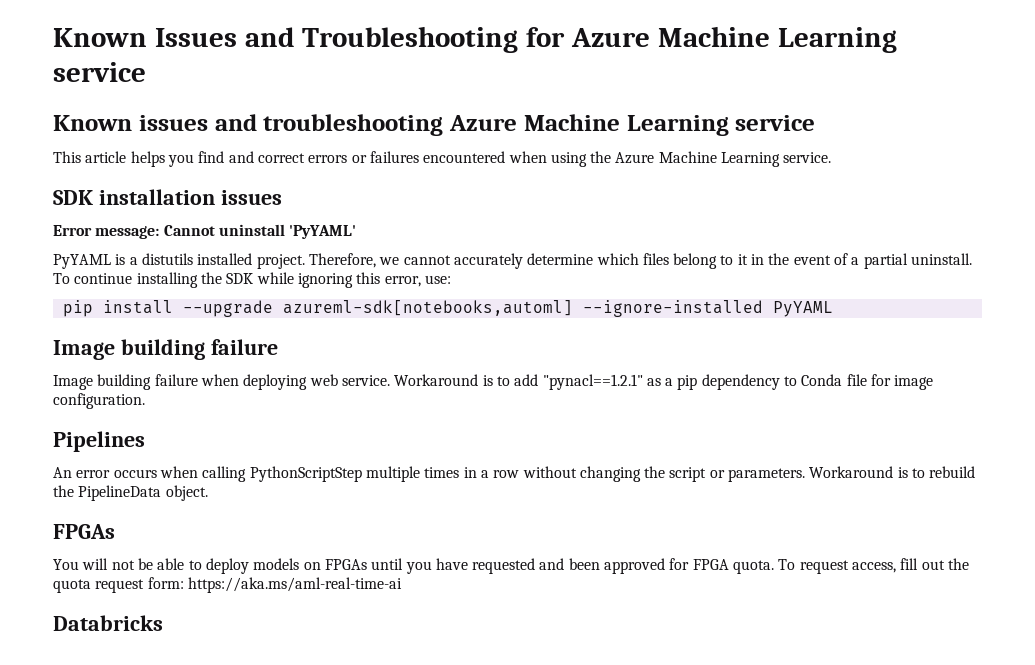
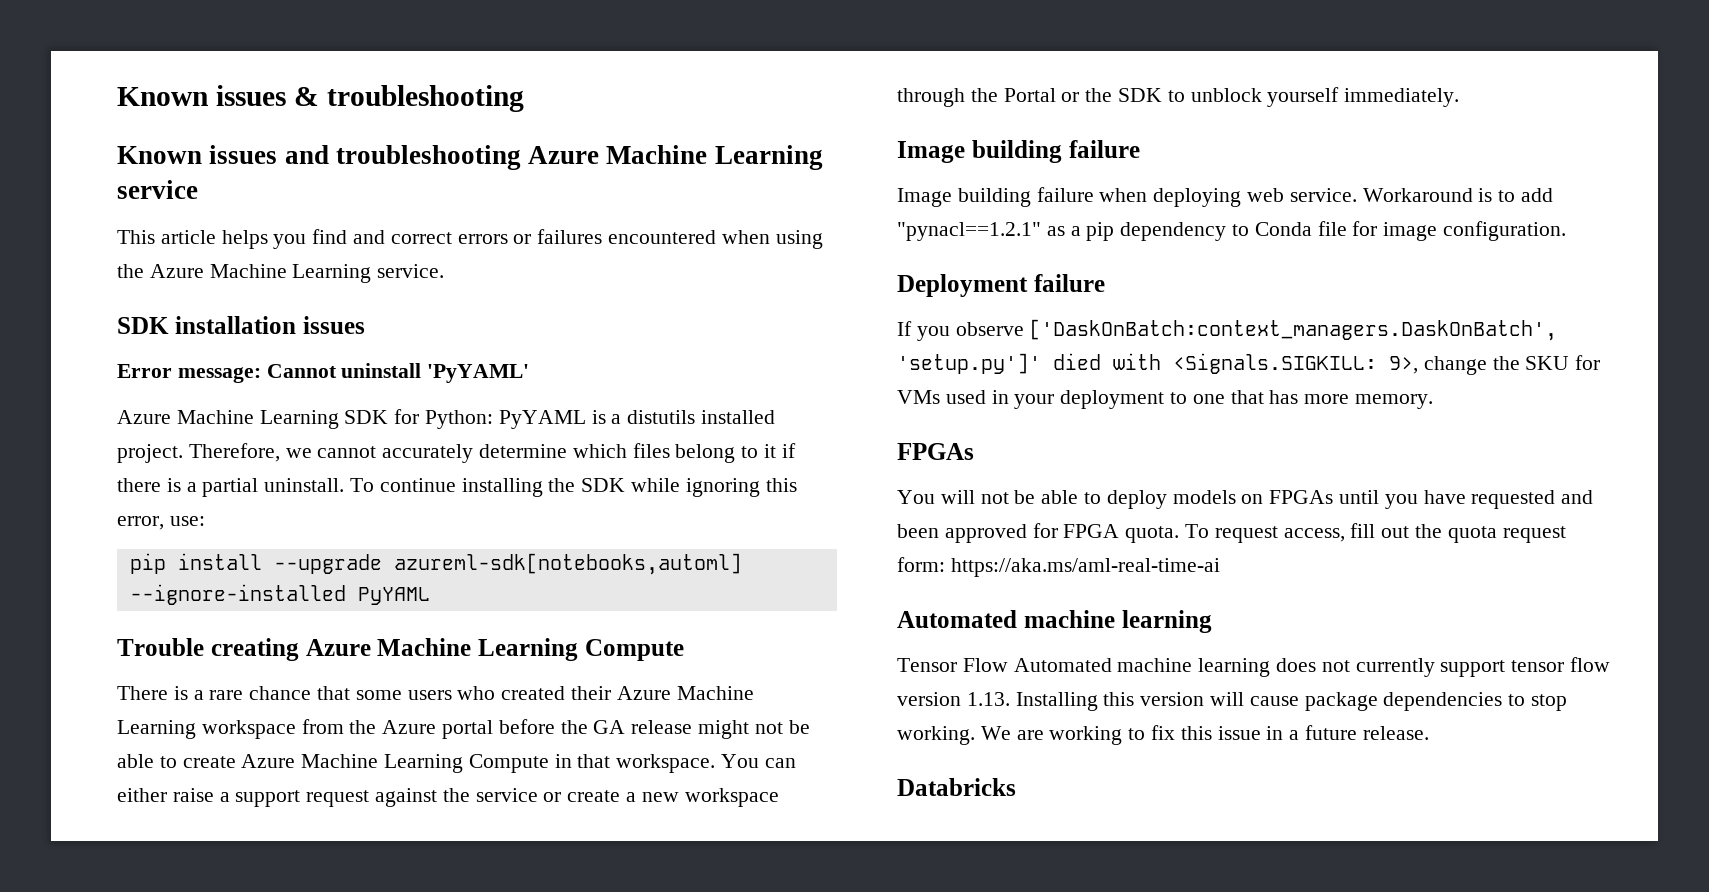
[53,26,897,53] [53,62,146,82] Known Issues and Troubleshooting for Azure Machine Learning service -> [117,85,524,112] Known issues & troubleshooting
(357, 232) none -> [117,409,494,429] Azure Machine Learning SDK for Python:
[751,253,849,265] in the event of -> [781,443,796,458] [117,478,181,492] if there is
(833, 309) none -> [117,638,684,661] [117,686,754,700] [117,719,810,739] [117,754,796,773] [117,788,779,807] [897,87,1460,107] // Trouble creating Azure Machine Learning Compute // There is a rare chance that some users who created their Azure Machine Learning workspace from the Azure portal before the GA release might not be able to create Azure Machine Learning Compute in that workspace. You can either raise a support request against the service or create a new workspace through the Portal or the SDK to unblock yourself immediately.
[53,431,145,452] [53,466,976,482] [53,485,208,501] Pipelines // An error occurs when calling PythonScriptStep multiple times in a row without changing the script or parameters. Workaround is to rebuild the PipelineData object. -> [897,274,1105,297] [897,319,1558,341] [897,353,1601,375] [897,390,1434,409] Deployment failure // If you observe ['DaskOnBatch:context_managers.DaskOnBatch', 'setup.py']' died with <Signals.SIGKILL: 9>, change the SKU for VMs used in your deployment to one that has more memory.
(402, 585) none -> [897,610,1212,633] [897,657,1611,677] [897,692,1568,711] [897,725,1429,745] // Automated machine learning // Tensor Flow Automated machine learning does not currently support tensor flow version 1.13. Installing this version will cause package dependencies to stop working. We are working to fix this issue in a future release.

